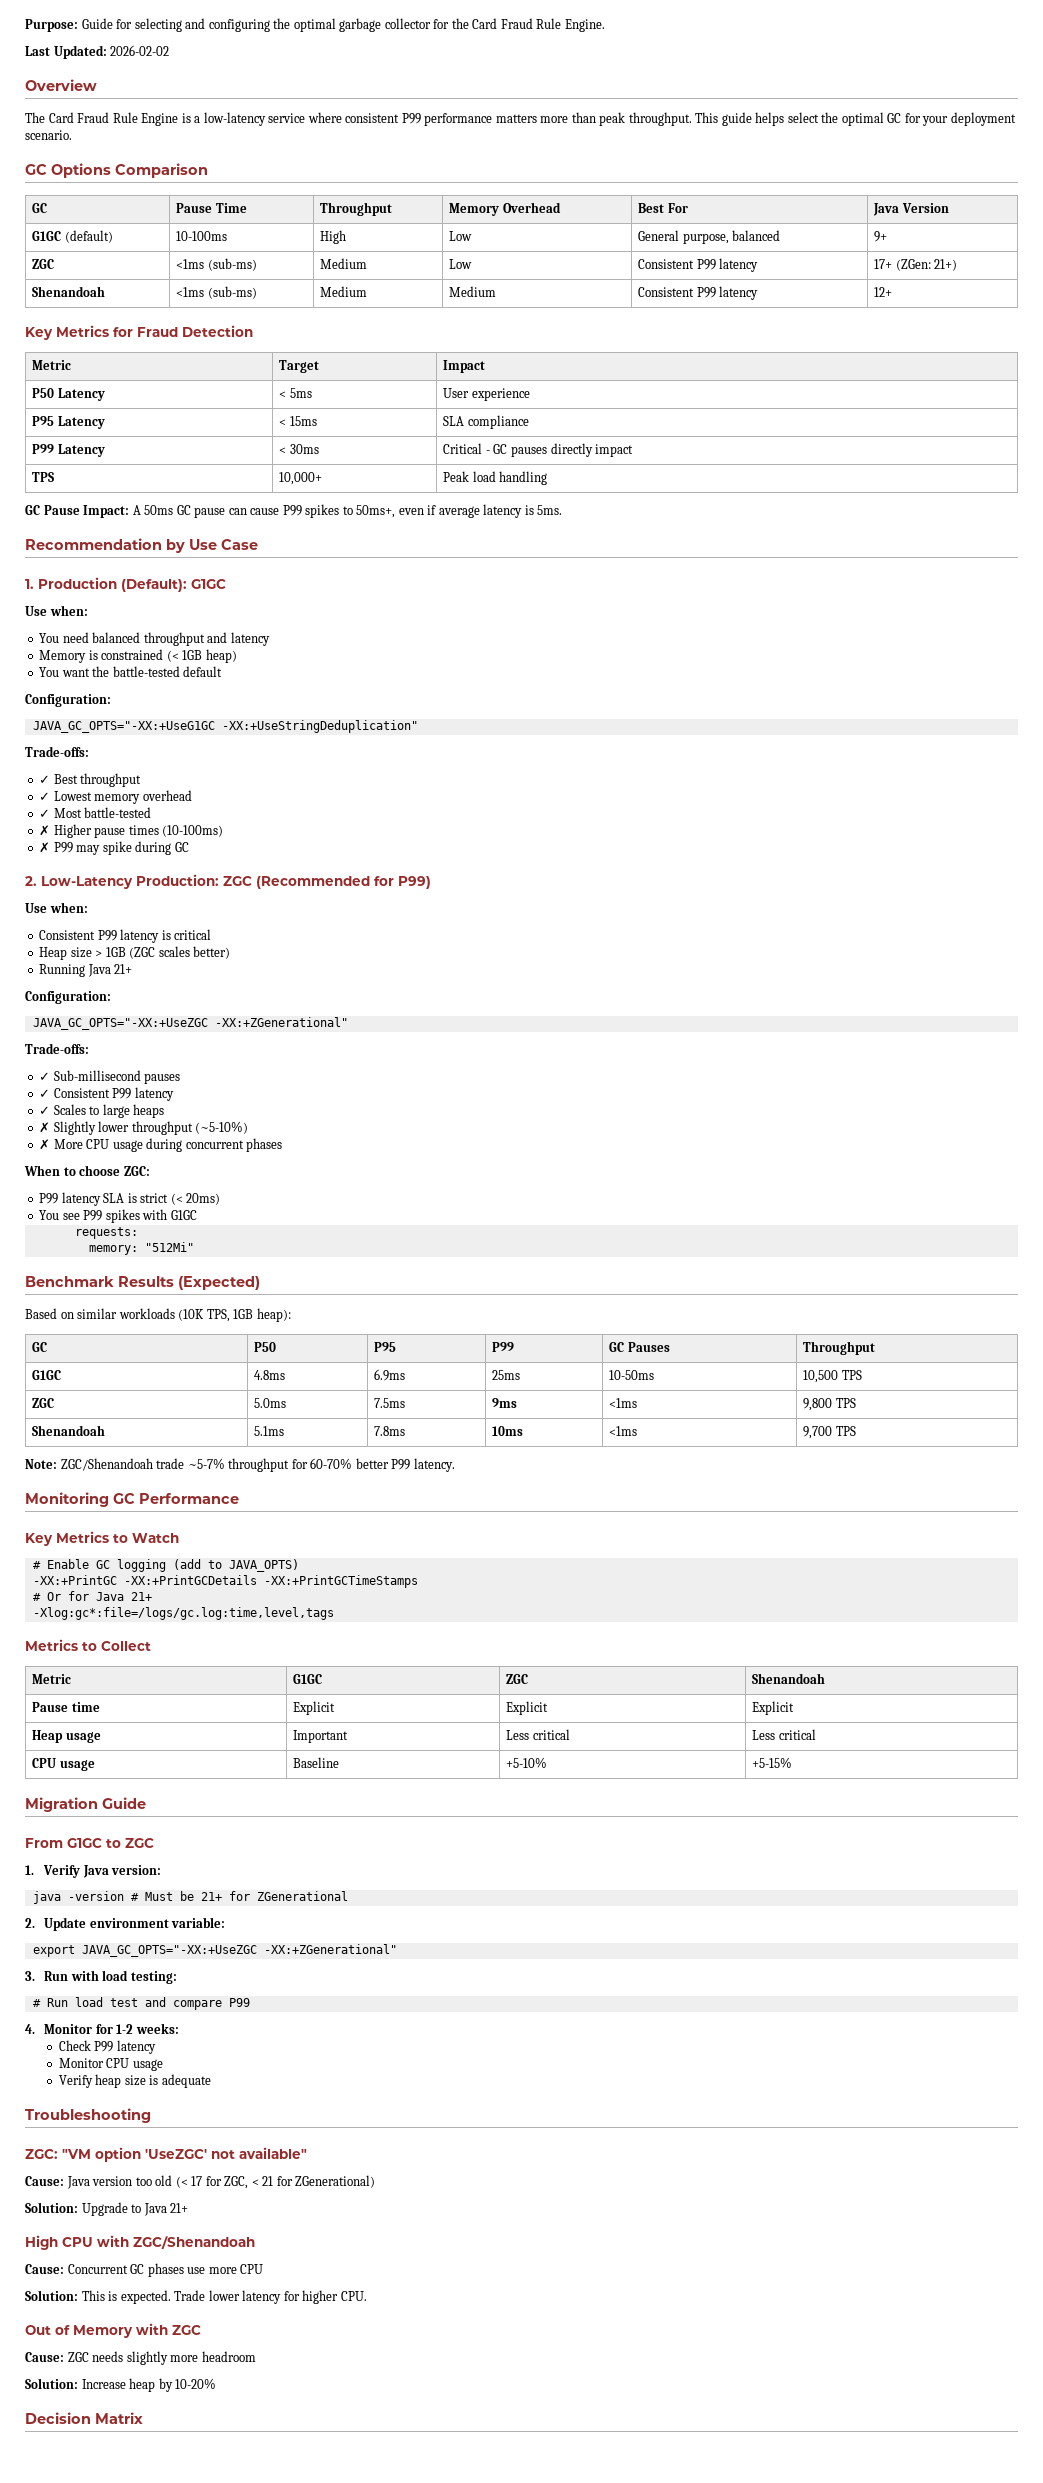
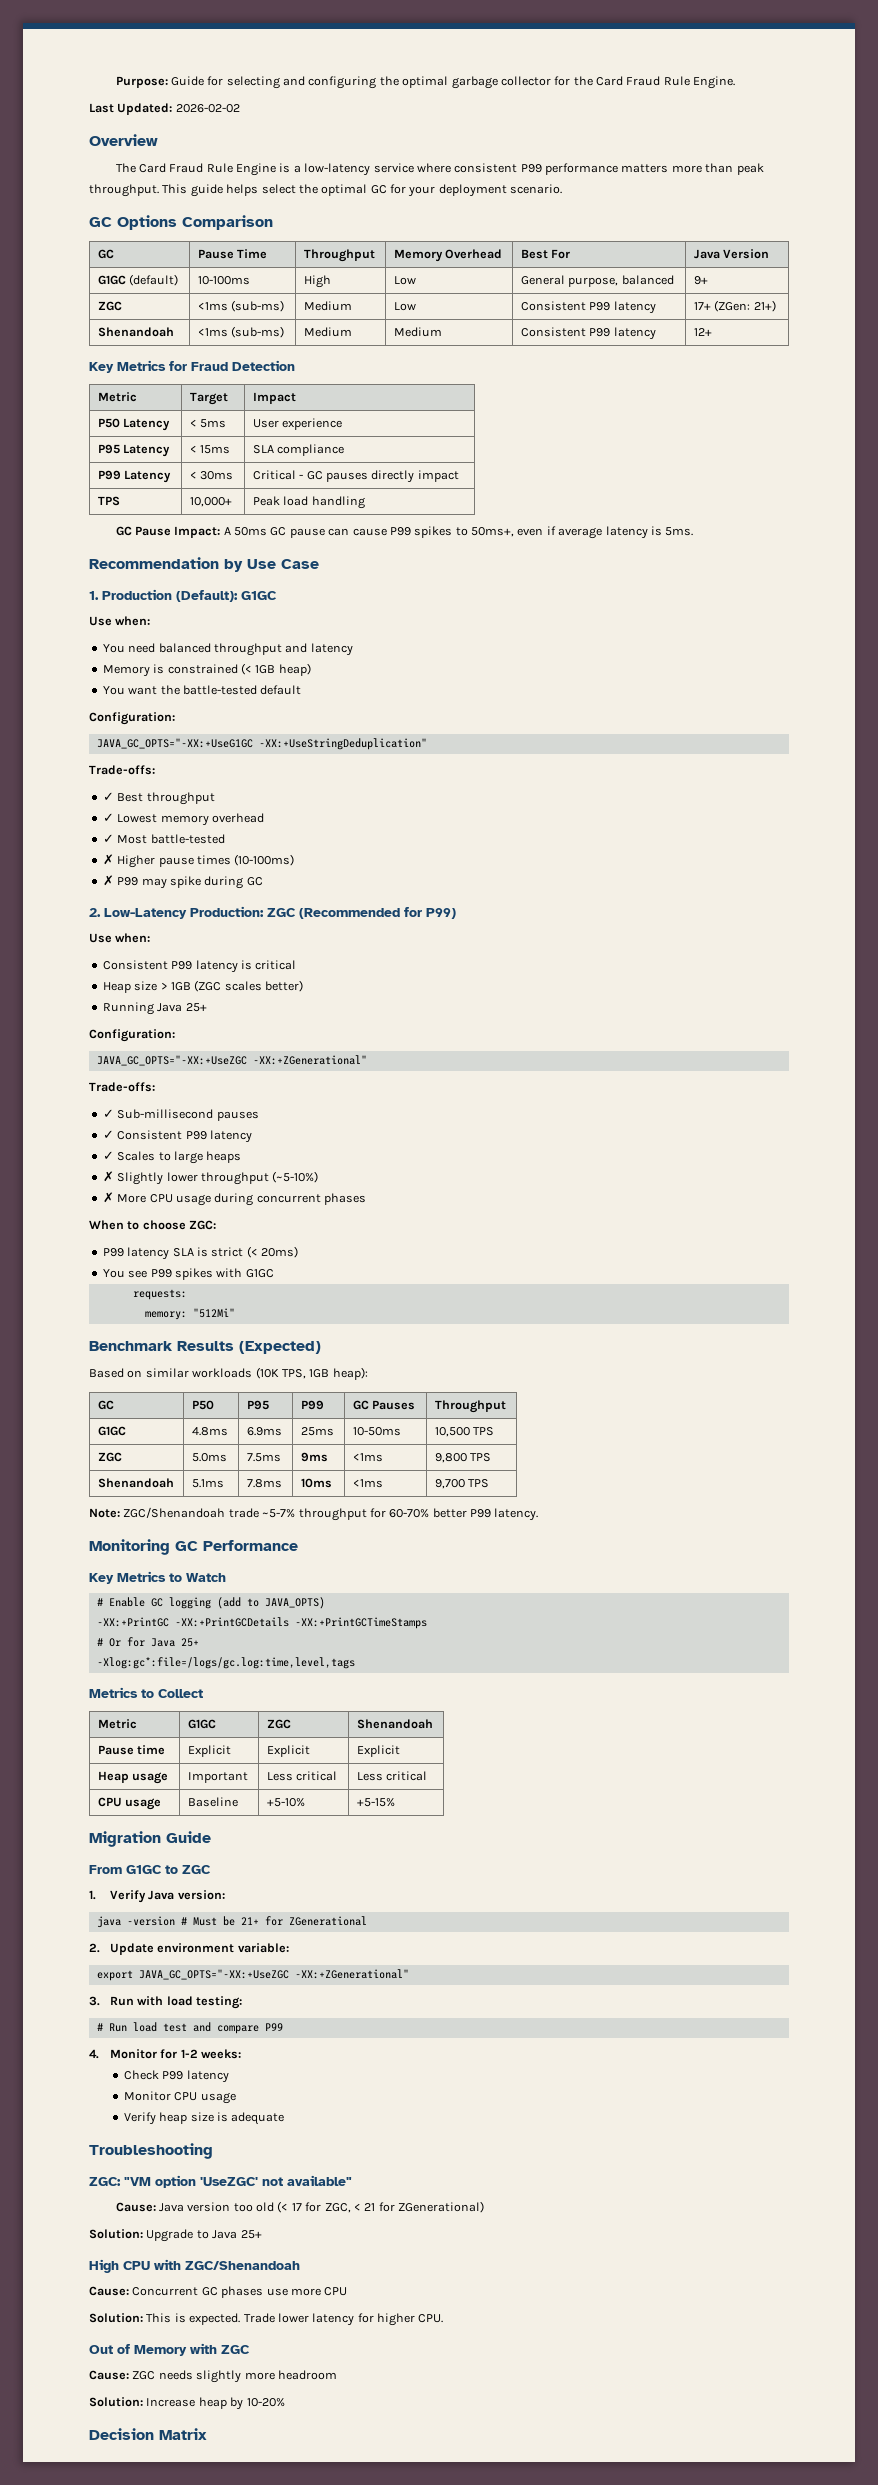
[114,964,133,974] 21+ -> [185,1003,207,1012] 25+
[130,1592,152,1601] 21+ -> [180,1638,199,1647] 25+
[170,2203,189,2213] 21+ -> [240,2230,262,2239] 25+

